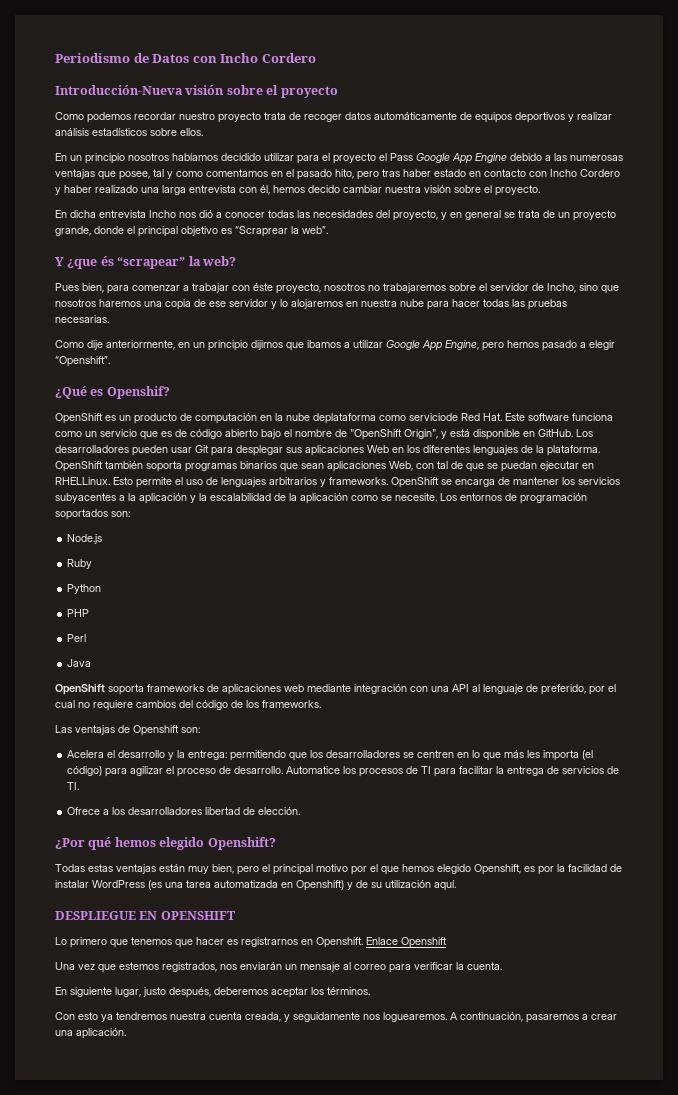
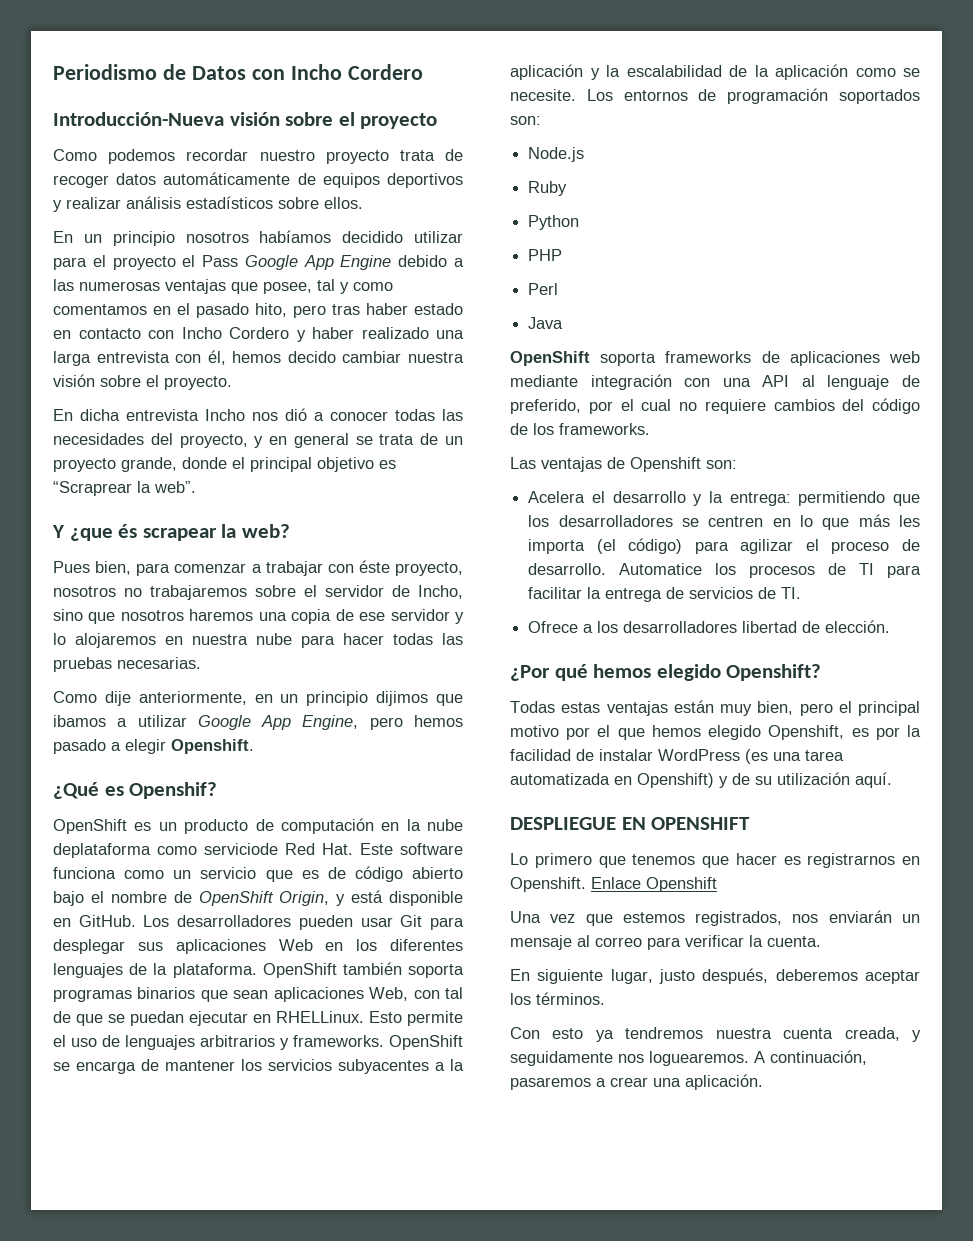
[117,257,186,269] “scrapear” -> [142,528,217,541] scrapear
[55,356,110,367] “Openshift”. -> [171,739,254,754] Openshift.
[350,429,438,440] "OpenShift Origin", -> [198,891,330,906] OpenShift Origin,

